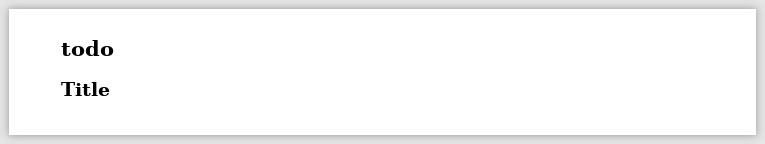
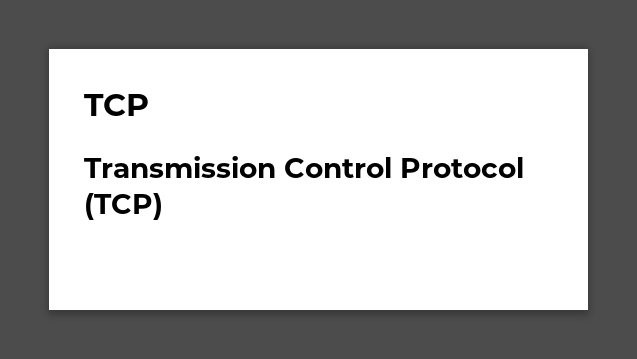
[61,40,114,56] [61,82,110,96] todo // Title -> [84,94,149,116] [84,156,524,178] [84,193,163,220] TCP // Transmission Control Protocol (TCP)

